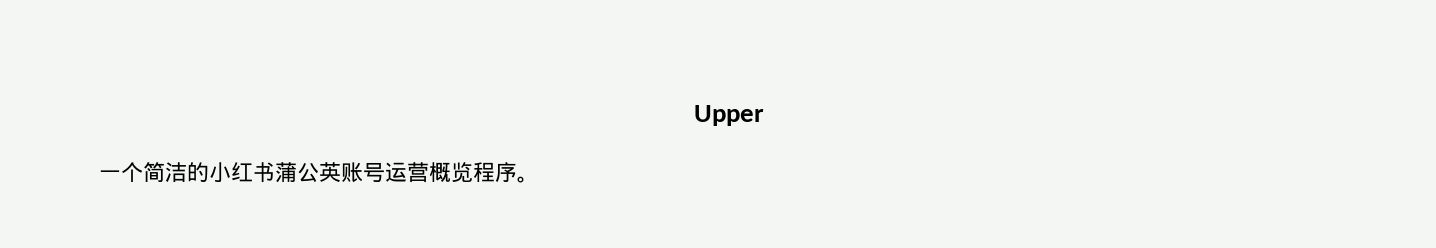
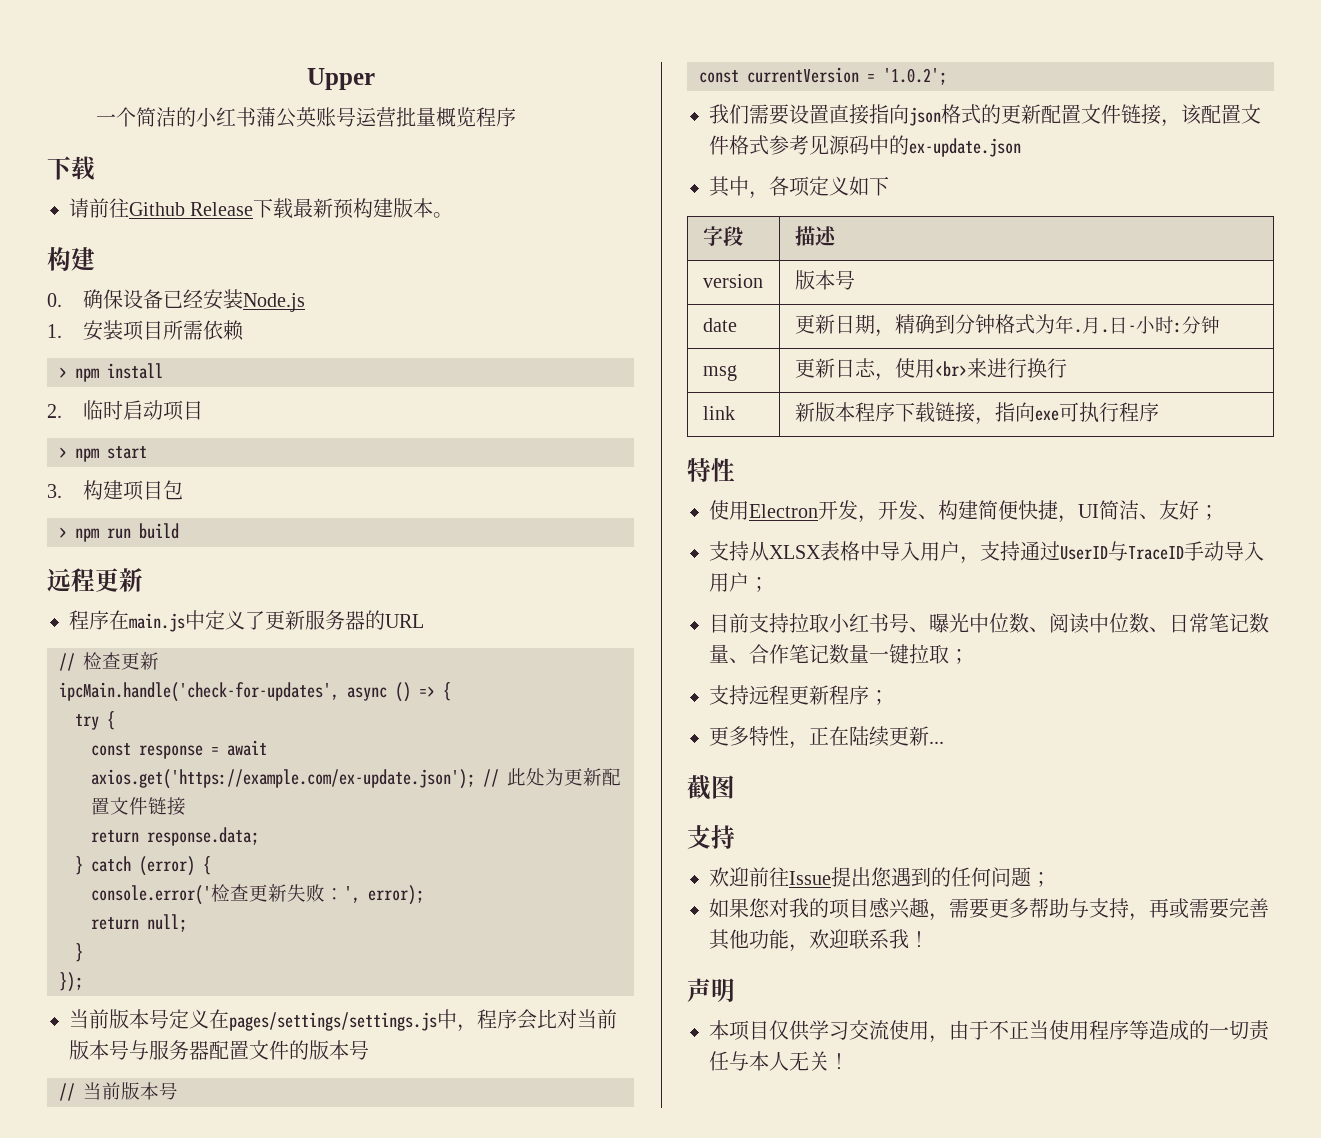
(429, 172) none -> [395,107,436,127] 批量
[517,176,539,183] 。 -> [47,156,95,181] [69,198,454,219] [47,247,95,271] [47,289,306,312] [47,320,245,341] [59,363,163,382] [47,400,204,421] [59,446,147,462] [47,480,184,501] [59,523,179,542] [47,568,143,592] [69,610,424,632] [59,652,159,671] [59,682,451,702] [75,711,115,730] [91,740,267,759] [91,768,621,789] [91,797,186,816] [91,827,259,846] [75,856,211,876] [91,884,424,905] [91,914,187,932] [75,943,83,962] [59,972,83,992] [69,1009,617,1032] [69,1040,369,1060] [59,1082,178,1101] [699,67,947,85] [709,104,1261,127] [709,135,1021,157] [709,176,889,199] [702,226,743,246] [794,226,837,246] [702,274,763,288] [794,270,855,290] [702,318,737,332] [794,314,1220,337] [702,365,737,381] [794,358,1067,381] [702,406,735,420] [794,402,1159,425] [687,458,735,482] [709,500,1219,523] [709,541,1264,564] [709,572,769,592] [709,613,1269,634] [709,644,969,664] [709,685,889,705] [709,726,944,749] [687,775,735,800] [687,825,735,849] [709,867,1051,887] [709,897,1269,921] [709,929,929,952] [687,978,735,1002] [709,1020,1270,1043] [709,1051,849,1071] // 下载 // 请前往Github Release下载最新预构建版本。 // 构建 // 0.确保设备已经安装Node.js // 1.安装项目所需依赖 // > npm install // 2.临时启动项目 // > npm start // 3.构建项目包 // > npm run build // 远程更新 // 程序在main.js中定义了更新服务器的URL // // 检查更新 // ipcMain.handle('check-for-updates', async () => { // try { // const response = await axios.get('https://example.com/ex-update.json'); // 此处为更新配置文件链接 // return response.data; // } catch (error) { // console.error('检查更新失败：', error); // return null; // } // }); // 当前版本号定义在pages/settings/settings.js中，程序会比对当前版本号与服务器配置文件的版本号 // // 当前版本号 // const currentVersion = '1.0.2'; // 我们需要设置直接指向json格式的更新配置文件链接，该配置文件格式参考见源码中的ex-update.json // 其中，各项定义如下 // 字段 | 描述 // version | 版本号 // date | 更新日期，精确到分钟格式为年.月.日-小时:分钟 // msg | 更新日志，使用<br>来进行换行 // link | 新版本程序下载链接，指向exe可执行程序 // 特性 // 使用Electron开发，开发、构建简便快捷，UI简洁、友好； // 支持从XLSX表格中导入用户，支持通过UserID与TraceID手动导入用户； // 目前支持拉取小红书号、曝光中位数、阅读中位数、日常笔记数量、合作笔记数量一键拉取； // 支持远程更新程序； // 更多特性，正在陆续更新... // 截图 // 支持 // 欢迎前往Issue提出您遇到的任何问题； // 如果您对我的项目感兴趣，需要更多帮助与支持，再或需要完善其他功能，欢迎联系我！ // 声明 // 本项目仅供学习交流使用，由于不正当使用程序等造成的一切责任与本人无关！

